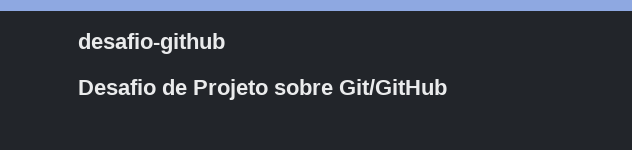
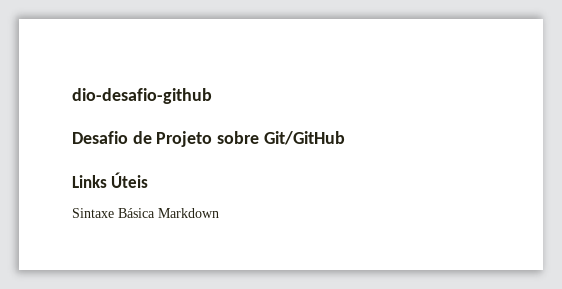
[78,33,225,54] desafio-github -> [72,88,212,104] dio-desafio-github
(447, 87) none -> [72,172,149,188] [72,208,219,218] // Links Úteis // Sintaxe Básica Markdown

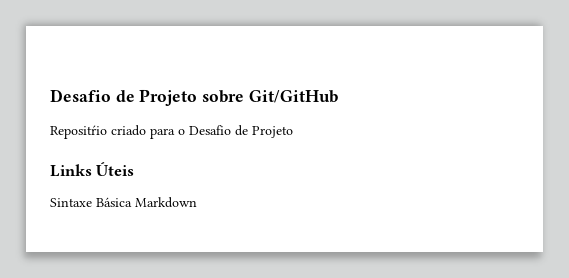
[72,88,212,104] dio-desafio-github // -> (50, 95) none
(345, 138) none -> [50,125,293,139] // Repositŕio criado para o Desafio de Projeto

